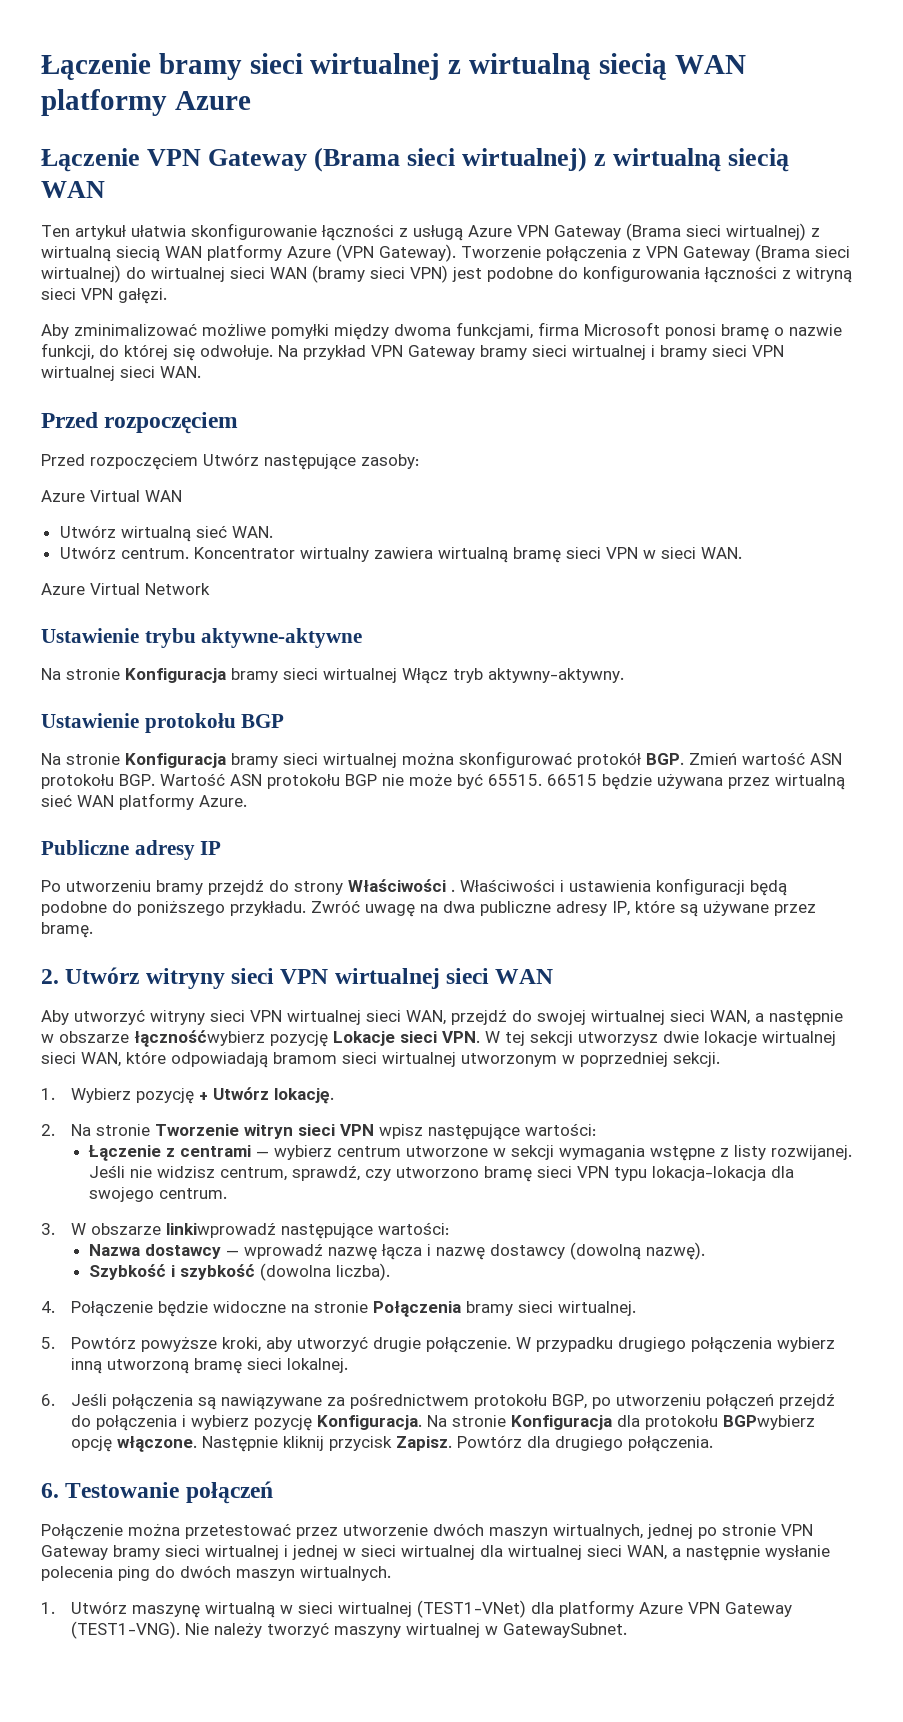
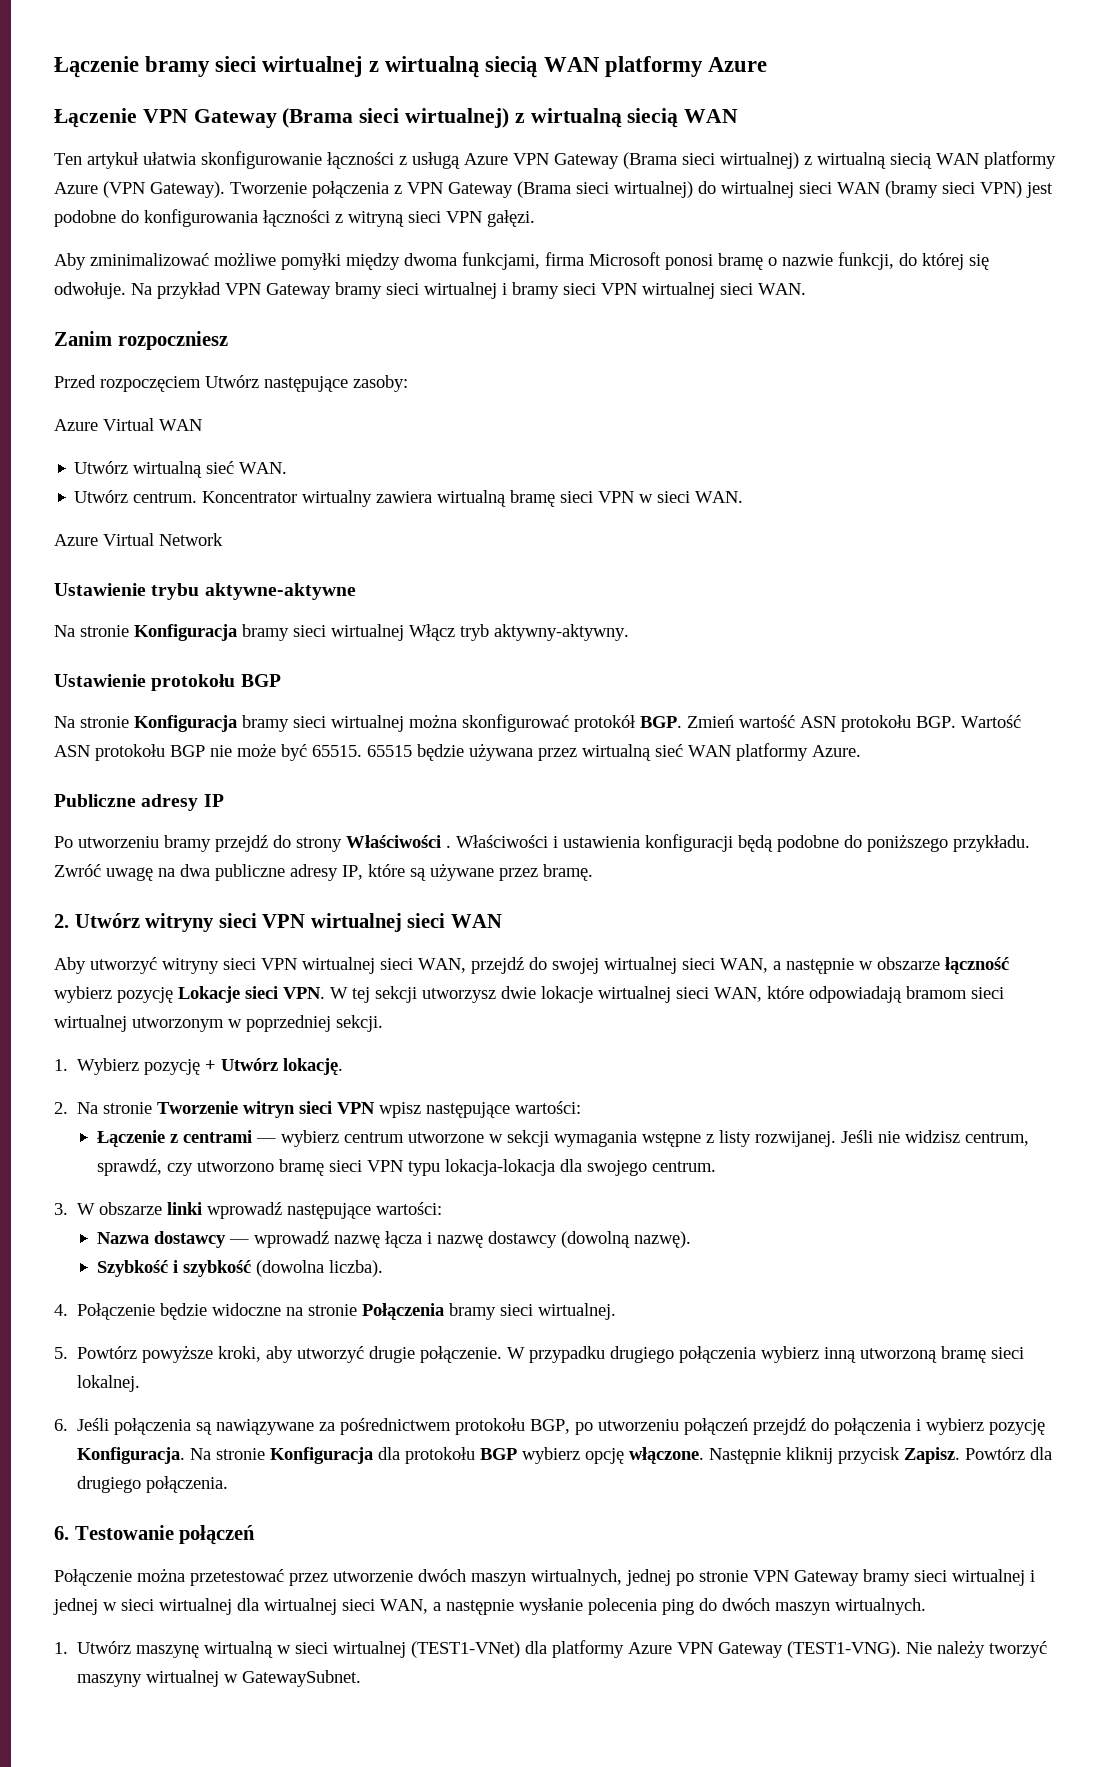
[41,412,239,434] Przed rozpoczęciem -> [54,331,228,350] Zanim rozpoczniesz
[547,774,597,786] 66515 -> [367,745,412,757] 65515
[134,1030,265,1047] łącznośćwybierz -> [945,957,1009,975] [54,986,112,1003] łączność wybierz
[165,1223,276,1238] linkiwprowadź -> [167,1202,283,1219] linki wprowadź
[722,1415,815,1430] BGPwybierz -> [480,1447,581,1464] BGP wybierz

